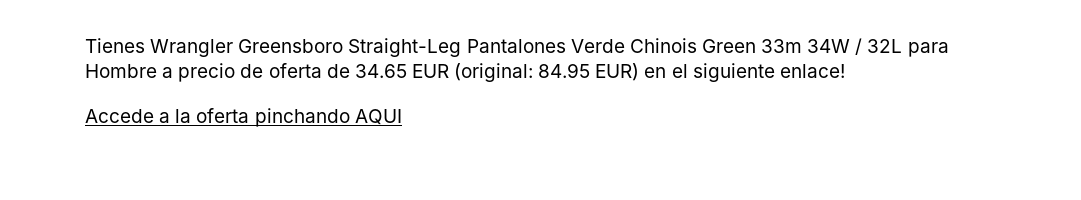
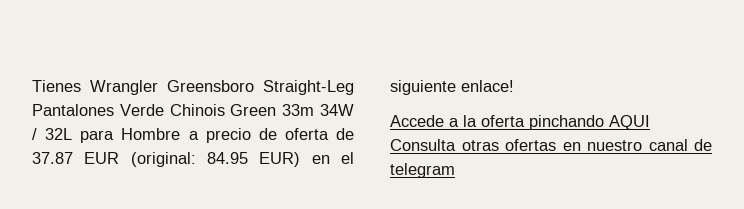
[354,64,407,78] 34.65 -> [32,152,73,164] 37.87
(402, 117) none -> [390,139,712,151] [390,163,455,178] Consulta otras ofertas en nuestro canal de telegram

